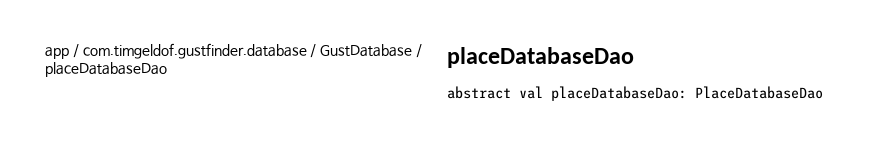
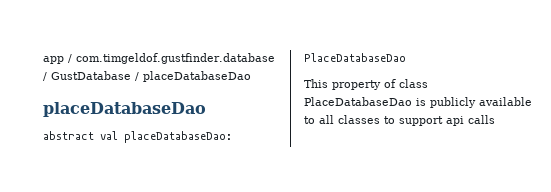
(823, 92) none -> [304,79,428,90] [304,97,532,108] [304,115,495,126] // This property of class PlaceDatabaseDao is publicly available to all classes to support api calls

